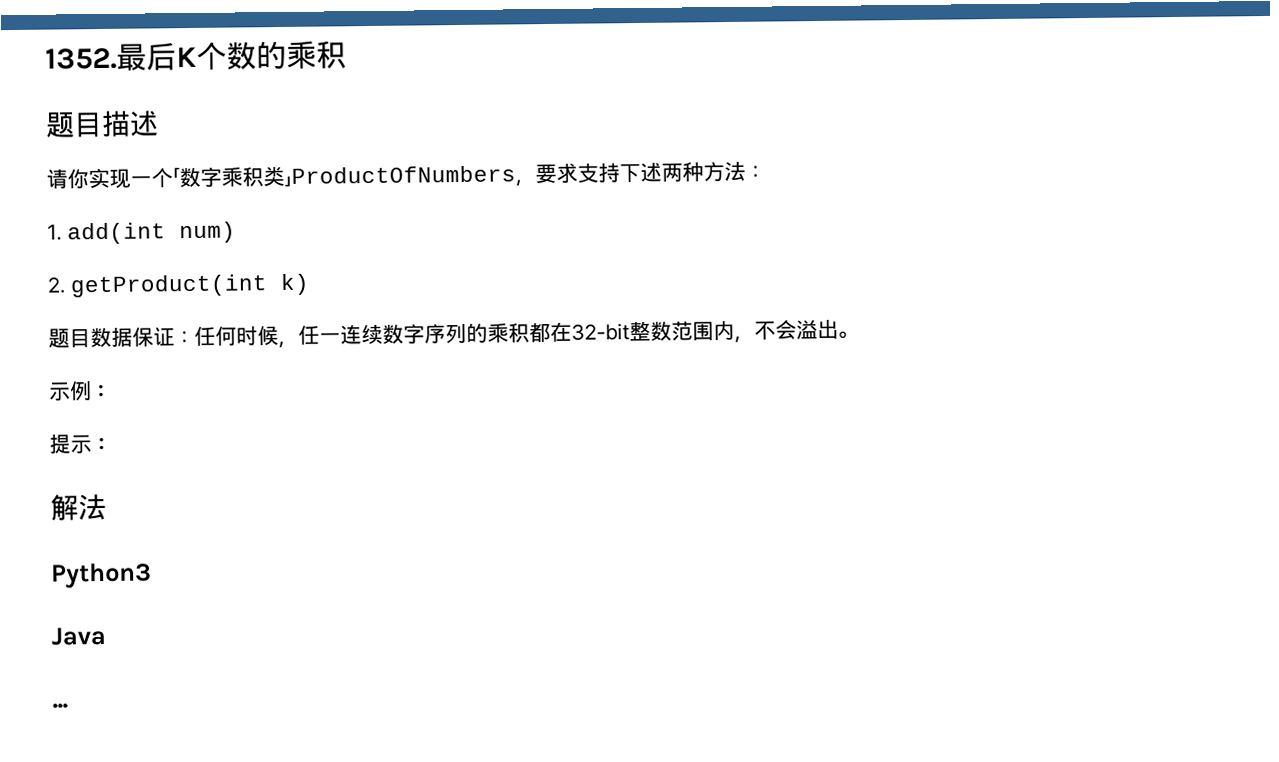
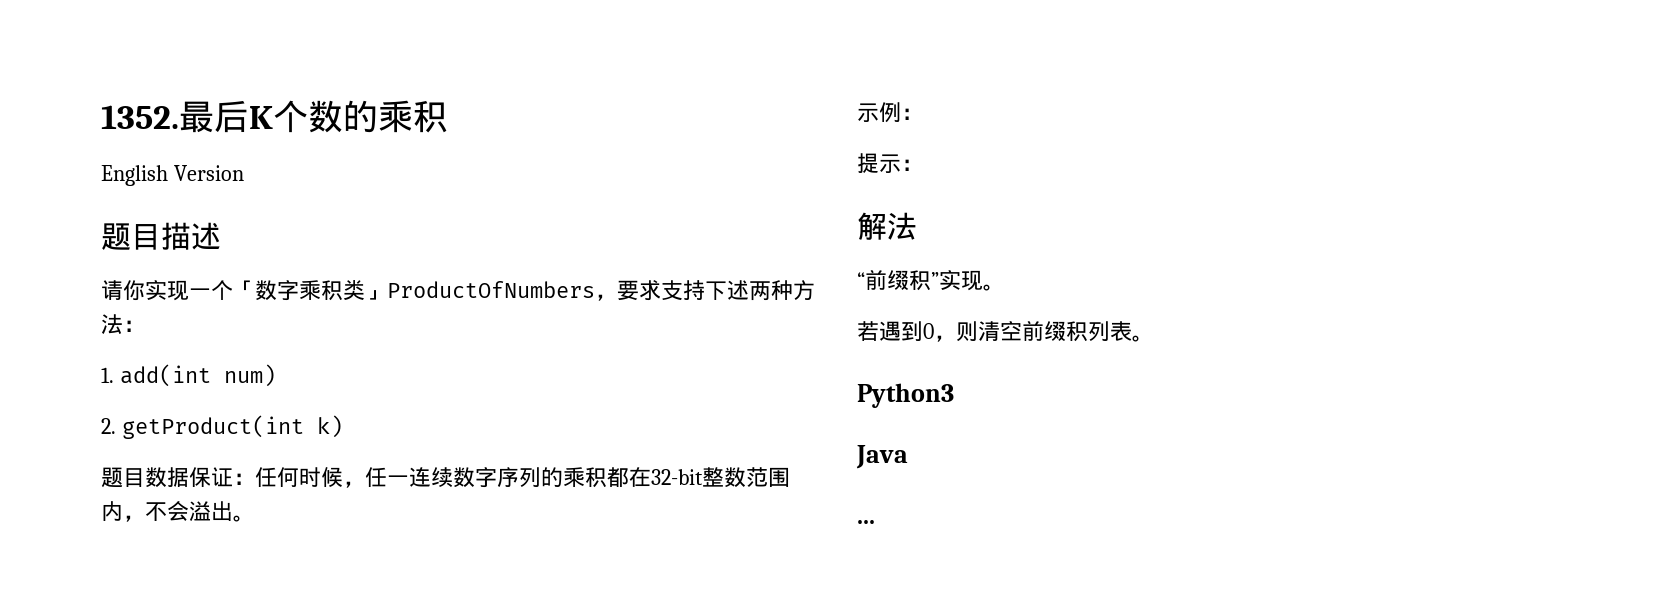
(347, 54) none -> [101,165,244,186] // English Version
(107, 507) none -> [857,269,1005,291] [857,320,1154,342] // “前缀积”实现。 // 若遇到0，则清空前缀积列表。

